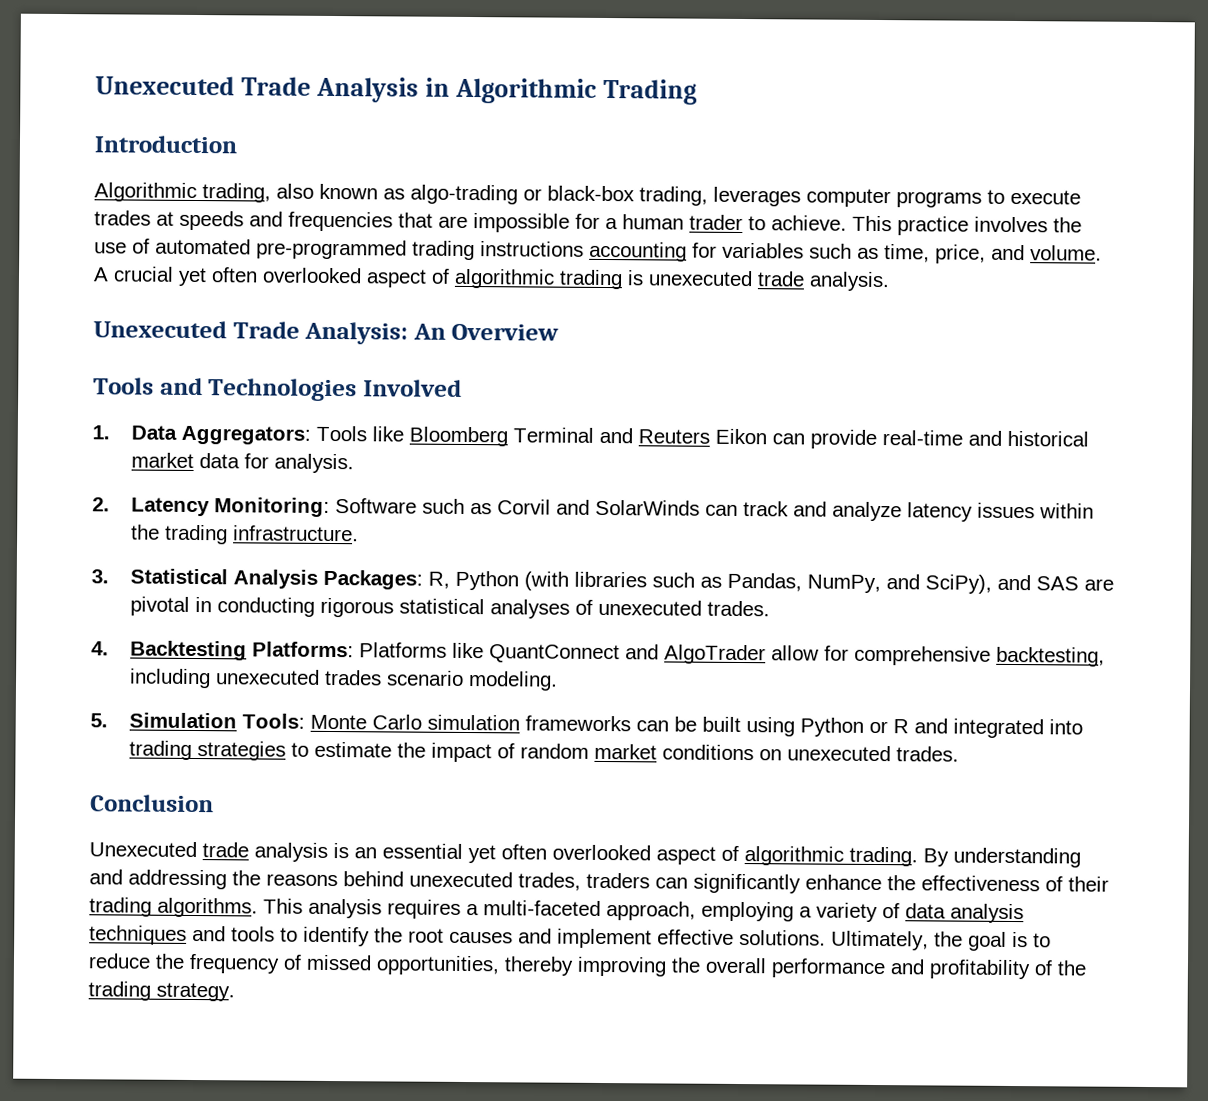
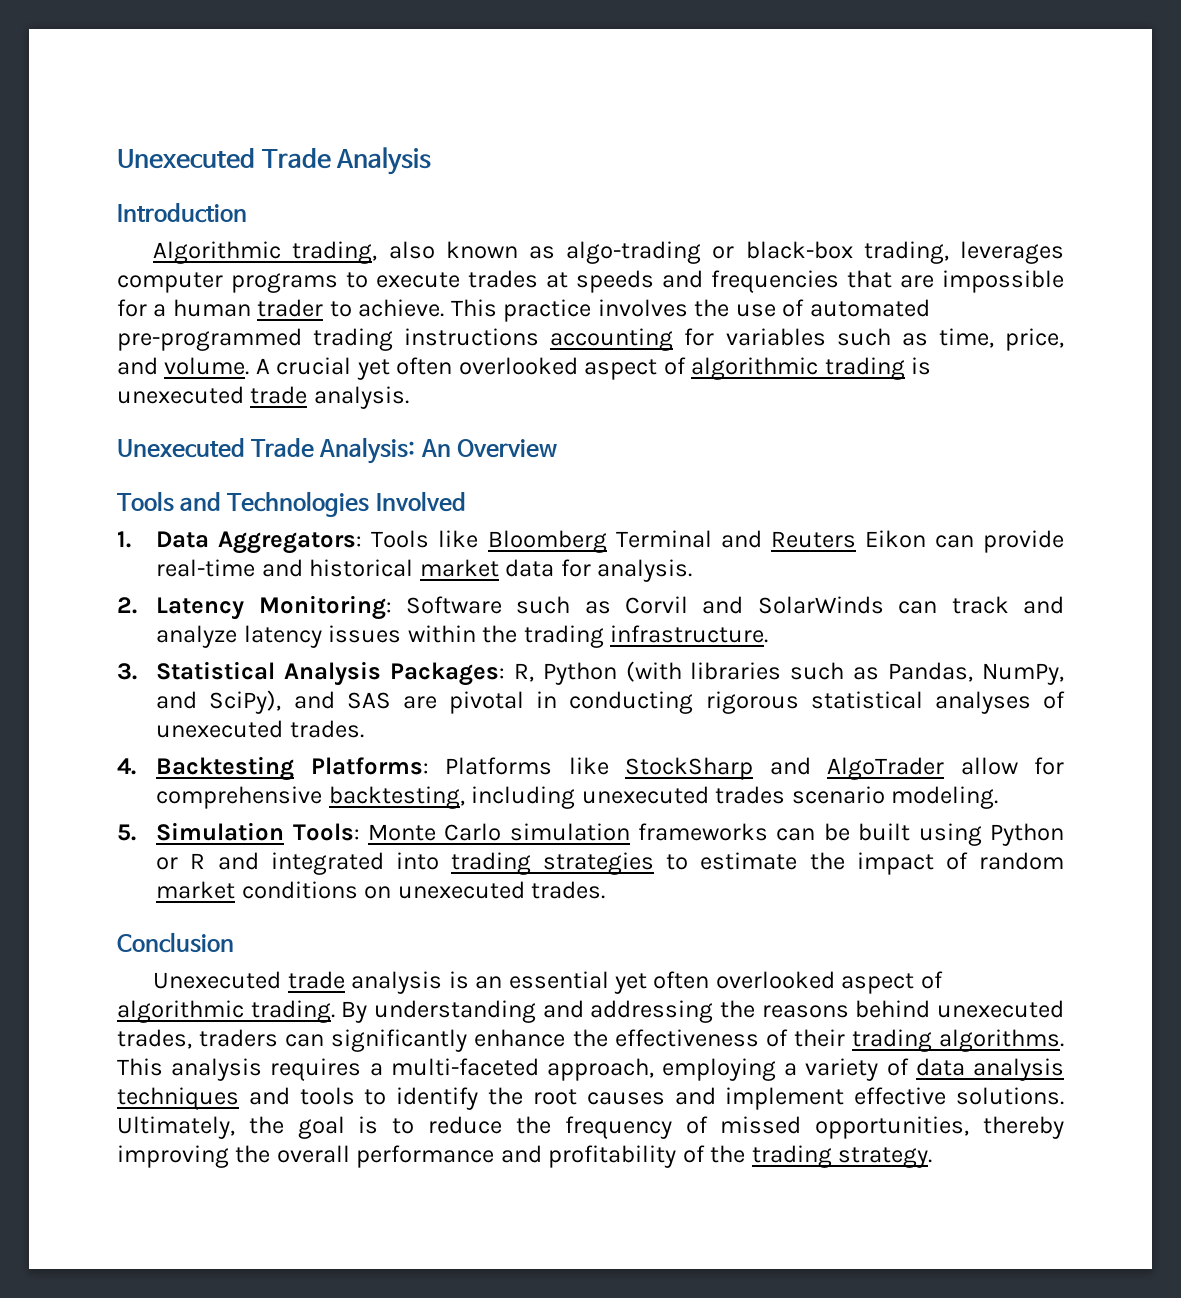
[425,77,698,105] in Algorithmic Trading -> (432, 161) none
[488,644,620,664] QuantConnect -> [625,757,754,780] StockSharp

